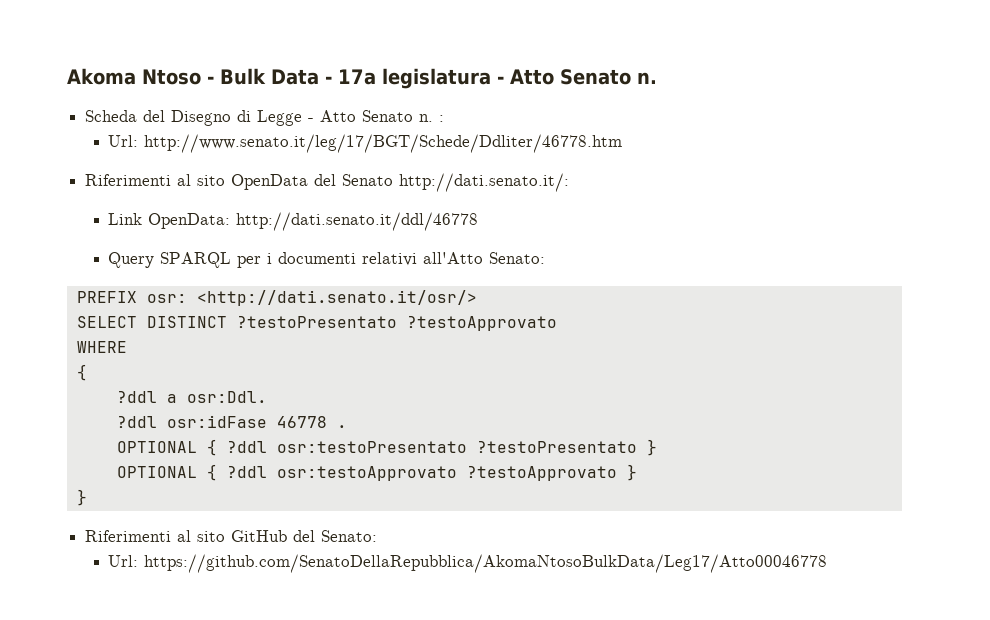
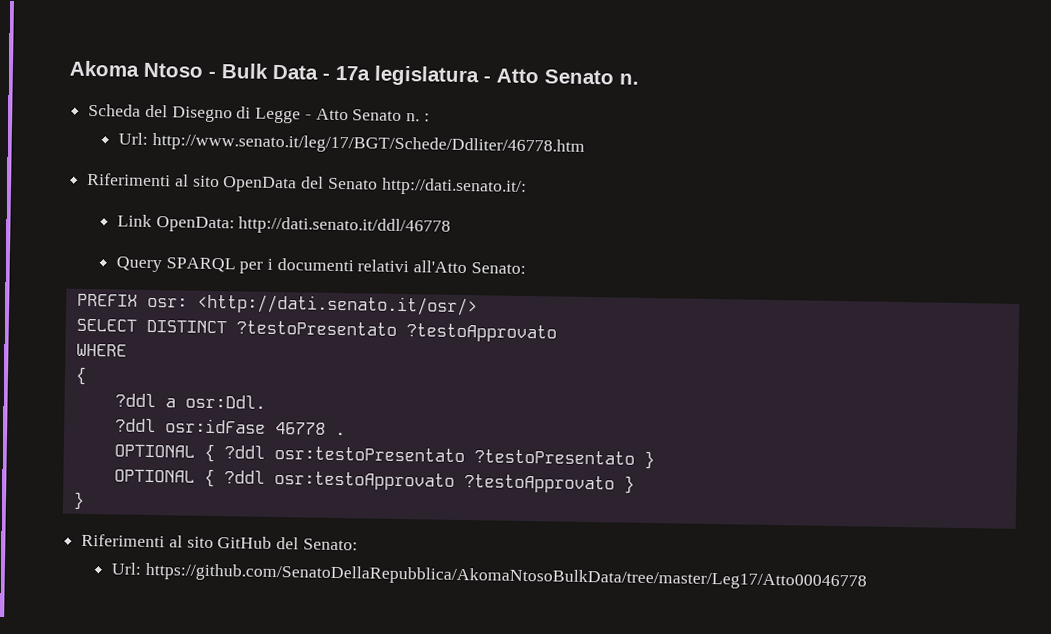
[144,554,828,573] https://github.com/SenatoDellaRepubblica/AkomaNtosoBulkData/Leg17/Atto00046778 -> [144,562,867,591] https://github.com/SenatoDellaRepubblica/AkomaNtosoBulkData/tree/master/Leg17/Atto00046778

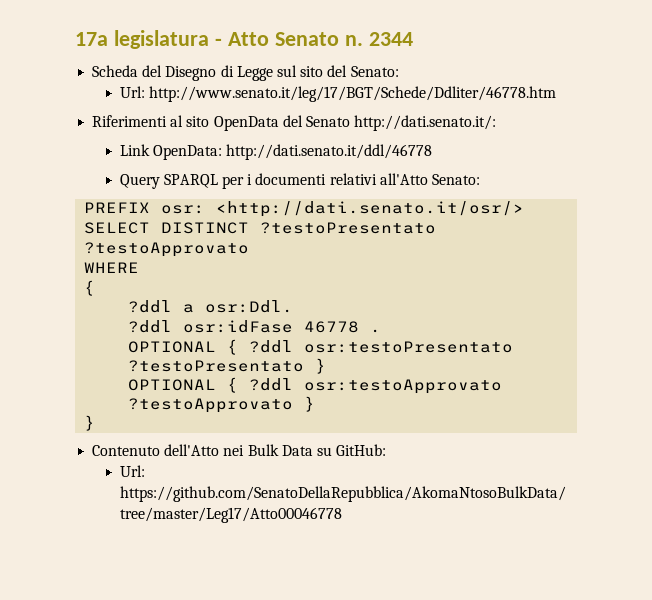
[69,60,330,80] Akoma Ntoso - Bulk Data - -> (75, 39) none
(639, 79) none -> [368,32,413,46] 2344
[304,108,430,122] - Atto Senato n. : -> [276,65,399,77] sul sito del Senato:
[81,533,358,551] Riferimenti al sito GitHub del Senato: -> [92,444,387,456] Contenuto dell'Atto nei Bulk Data su GitHub:

